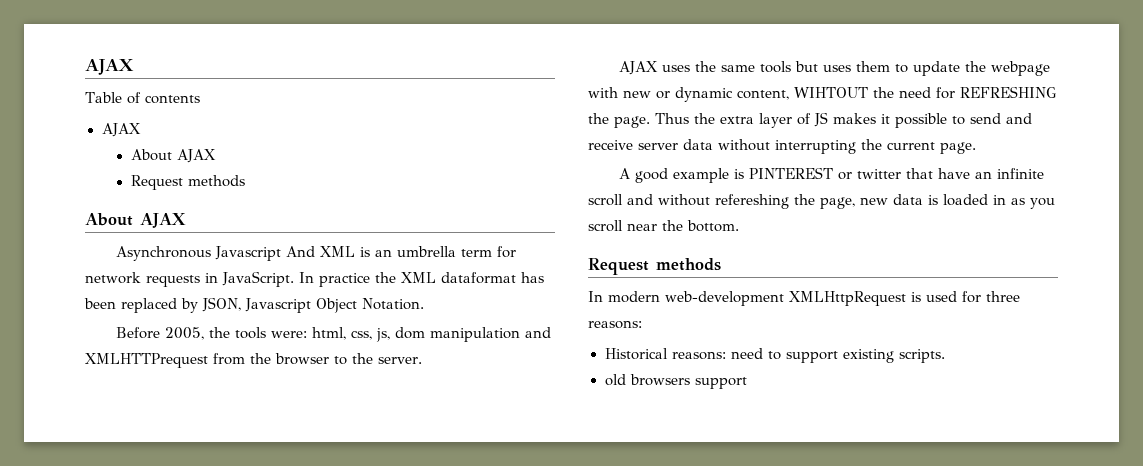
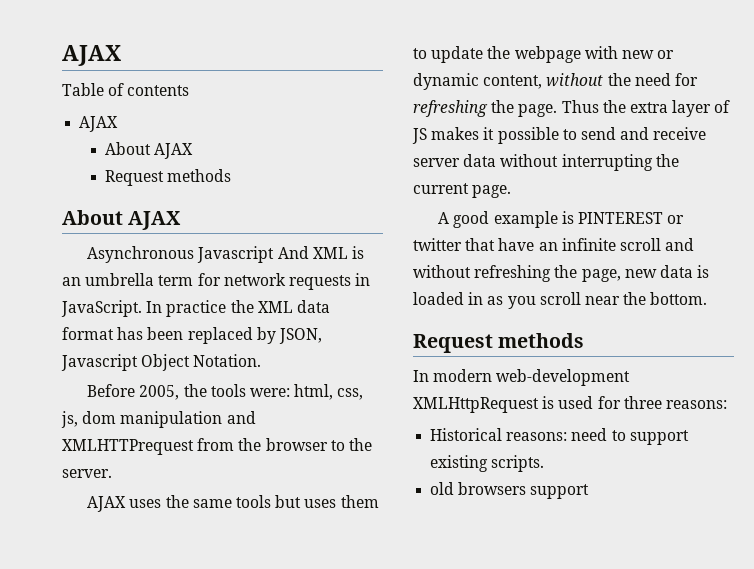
[441,272,516,284] dataformat -> [296,300,330,313] [62,327,114,340] data format
[794,87,868,98] WIHTOUT -> [546,73,604,87] without
[960,86,1056,98] REFRESHING -> [413,100,488,117] refreshing
[715,194,789,209] refereshing -> [474,265,552,282] refreshing

